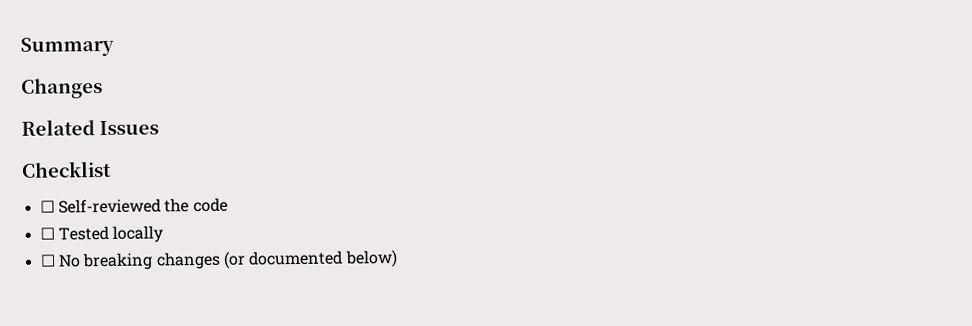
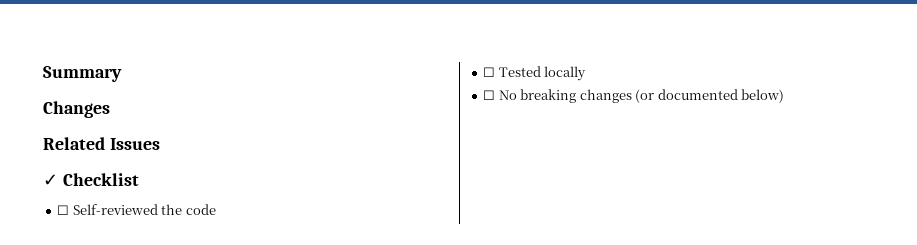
(159, 128) none -> [43,174,58,186] ✓

